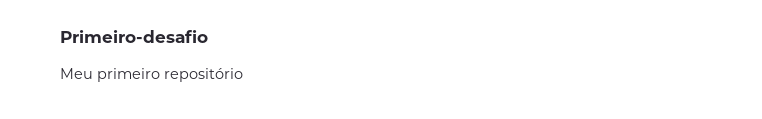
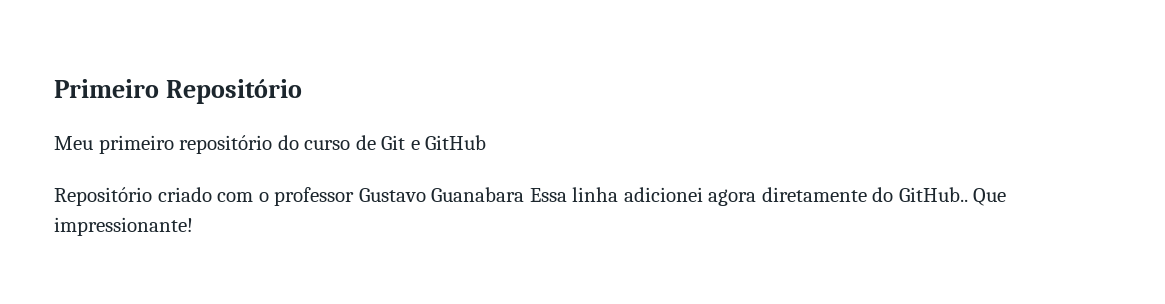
[60,30,208,43] Primeiro-desafio -> [54,79,303,104] Primeiro Repositório
(243, 75) none -> [277,135,487,150] [54,187,1007,206] [54,217,193,236] do curso de Git e GitHub // Repositório criado com o professor Gustavo Guanabara Essa linha adicionei agora diretamente do GitHub.. Que impressionante!

